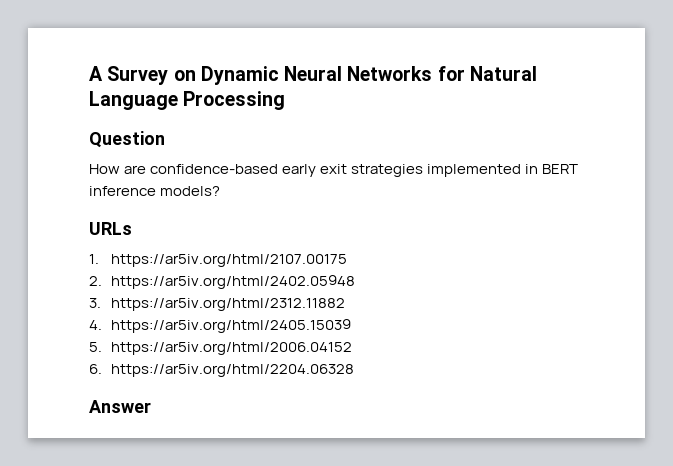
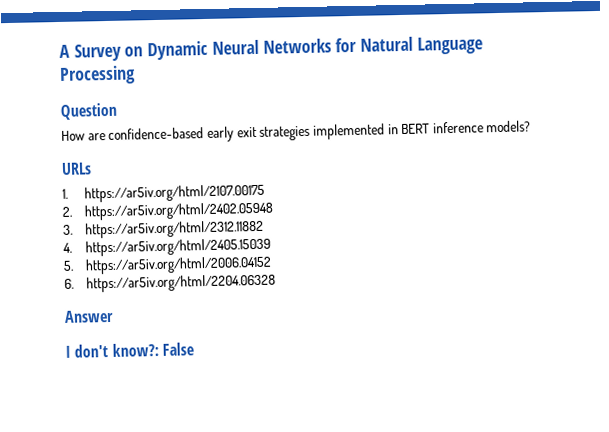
(151, 406) none -> [65,342,194,358] // I don't know?: False

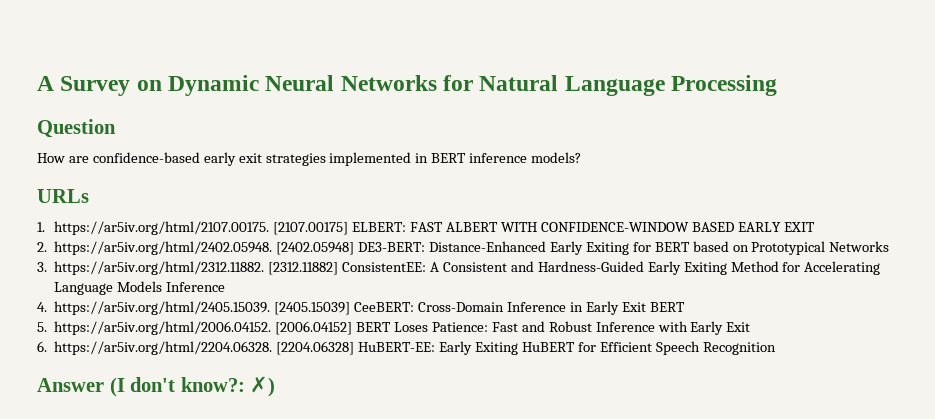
[83,183,265,203] [62,201,274,221] [63,219,264,239] [63,237,271,257] [63,255,272,275] [64,273,276,293] https://ar5iv.org/html/2107.00175 // 2. https://ar5iv.org/html/2402.05948 // 3. https://ar5iv.org/html/2312.11882 // 4. https://ar5iv.org/html/2405.15039 // 5. https://ar5iv.org/html/2006.04152 // 6. https://ar5iv.org/html/2204.06328 -> [54,221,815,235] [37,241,890,255] [37,261,881,275] [54,281,226,295] [37,301,685,315] [37,321,751,335] [37,341,776,355] https://ar5iv.org/html/2107.00175. [2107.00175] ELBERT: FAST ALBERT WITH CONFIDENCE-WINDOW BASED EARLY EXIT // 2. https://ar5iv.org/html/2402.05948. [2402.05948] DE3-BERT: Distance-Enhanced Early Exiting for BERT based on Prototypical Networks // 3. https://ar5iv.org/html/2312.11882. [2312.11882] ConsistentEE: A Consistent and Hardness-Guided Early Exiting Method for Accelerating Language Models Inference // 4. https://ar5iv.org/html/2405.15039. [2405.15039] CeeBERT: Cross-Domain Inference in Early Exit BERT // 5. https://ar5iv.org/html/2006.04152. [2006.04152] BERT Loses Patience: Fast and Robust Inference with Early Exit // 6. https://ar5iv.org/html/2204.06328. [2204.06328] HuBERT-EE: Early Exiting HuBERT for Efficient Speech Recognition
[65,345,71,358] // I -> [109,377,125,397] (I
[161,342,194,356] False -> [250,376,276,397] ✗)

